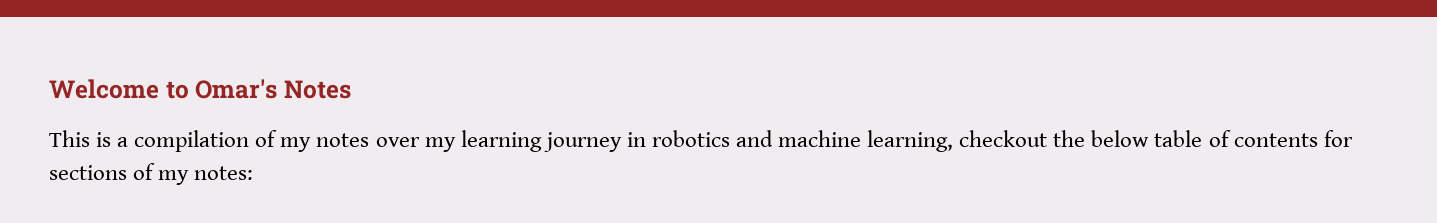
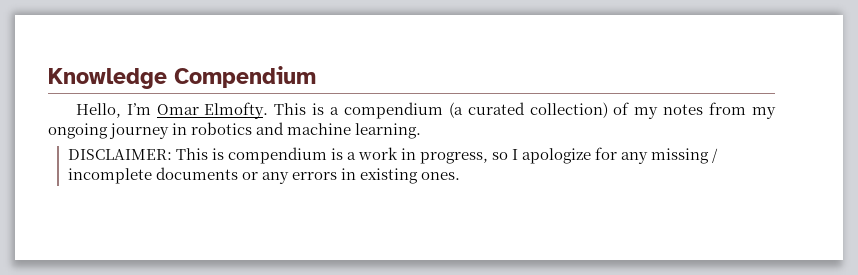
[49,79,351,99] [49,130,542,152] Welcome to Omar's Notes // This is a compilation of my notes over my learning -> [48,66,316,89] [75,102,776,119] [48,123,108,139] Knowledge Compendium // Hello, I’m Omar Elmofty. This is a compendium (a curated collection) of my notes from my ongoing
[867,130,1353,152] [49,163,254,185] learning, checkout the below table of contents for sections of my notes: -> [355,123,422,139] [67,147,719,164] [67,167,461,184] learning. // DISCLAIMER: This is compendium is a work in progress, so I apologize for any missing / incomplete documents or any errors in existing ones.

